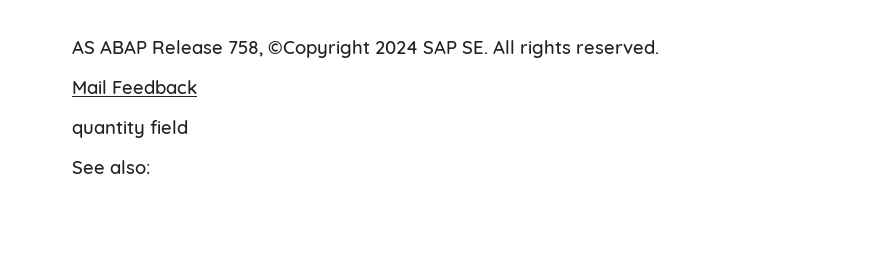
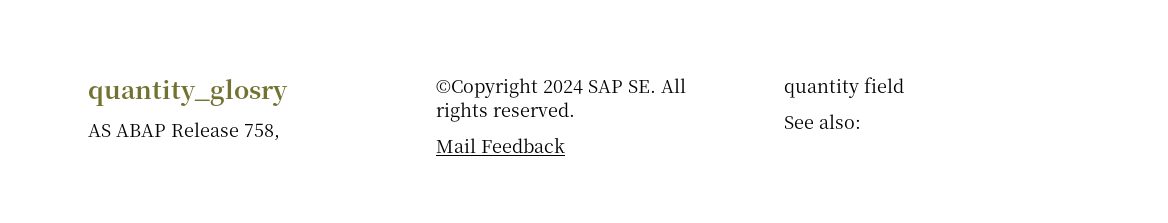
(72, 47) none -> [88,79,288,106] quantity_glosry //

